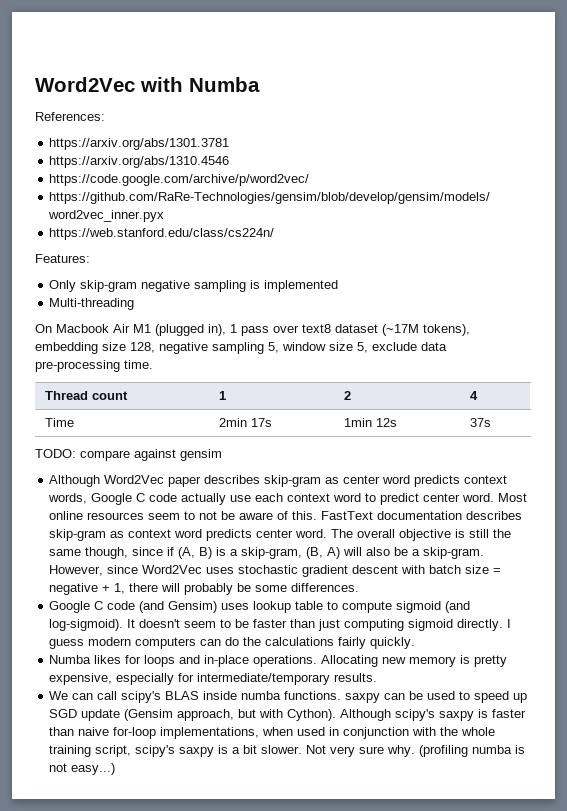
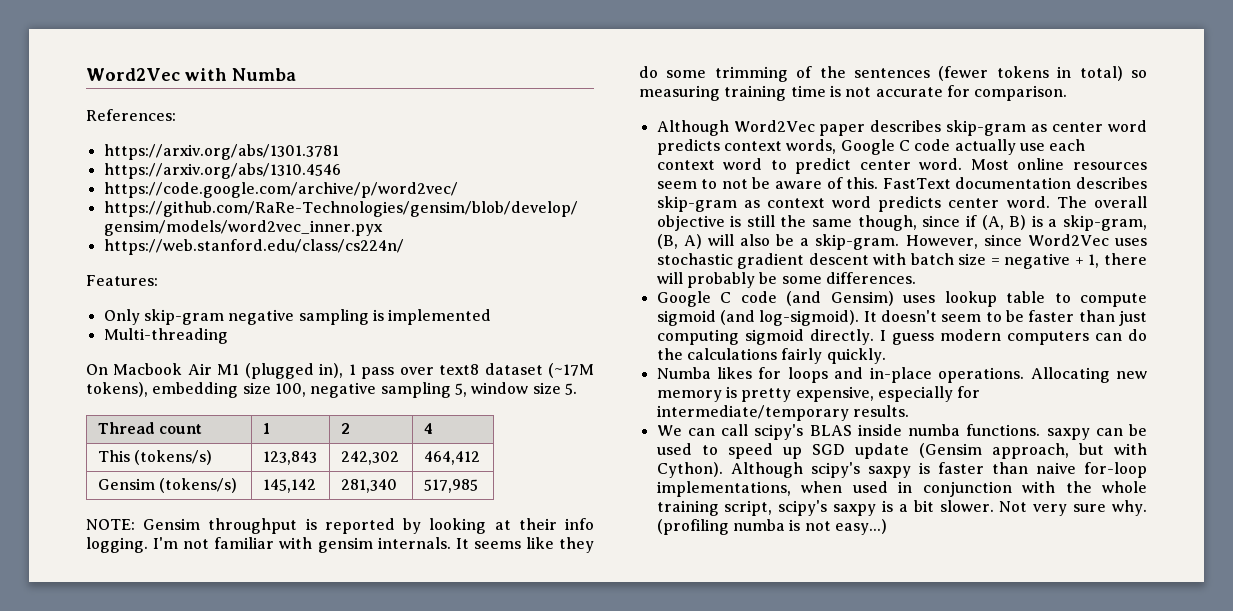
[130,342,155,353] 128, -> [274,383,306,397] 100,
[357,342,447,353] [35,360,153,372] 5, exclude data pre-processing time. -> [564,383,577,395] 5.
[45,418,75,427] [219,418,273,427] [344,418,398,427] [470,418,492,427] [35,449,222,461] Time | 2min 17s | 1min 12s | 37s // TODO: compare against gensim -> [97,450,213,465] [262,451,317,465] [340,451,399,465] [423,451,480,465] [97,478,238,493] [262,479,316,493] [340,479,397,493] [423,479,478,493] [86,518,594,534] [86,537,595,553] [639,66,1147,82] [639,85,1068,101] This (tokens/s) | 123,843 | 242,302 | 464,412 // Gensim (tokens/s) | 145,142 | 281,340 | 517,985 // NOTE: Gensim throughput is reported by looking at their info logging. I'm not familiar with gensim internals. It seems like they do some trimming of the sentences (fewer tokens in total) so measuring training time is not accurate for comparison.

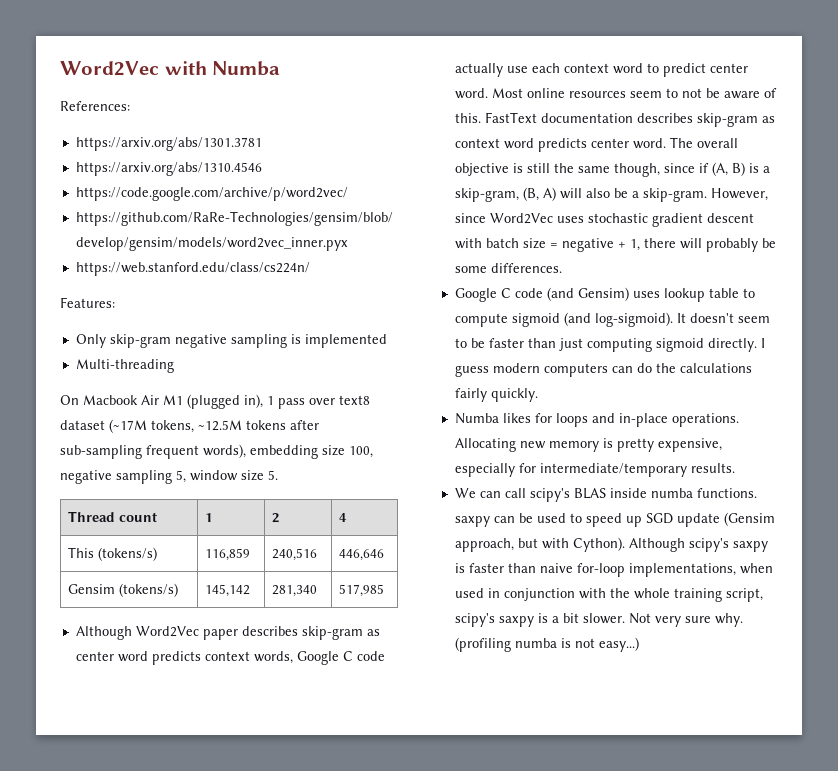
[86,382,148,397] tokens), -> [151,420,319,433] [60,444,246,459] tokens, ~12.5M tokens after sub-sampling frequent words),
[262,451,317,465] [340,451,399,465] [423,451,480,465] 123,843 | 242,302 | 464,412 -> [205,548,251,561] [272,548,318,561] [339,549,385,561] 116,859 | 240,516 | 446,646
[86,518,594,534] [86,537,595,553] [639,66,1147,82] [639,85,1068,101] // NOTE: Gensim throughput is reported by looking at their info logging. I'm not familiar with gensim internals. It seems like they do some trimming of the sentences (fewer tokens in total) so measuring training time is not accurate for comparison. -> (385, 590) none

